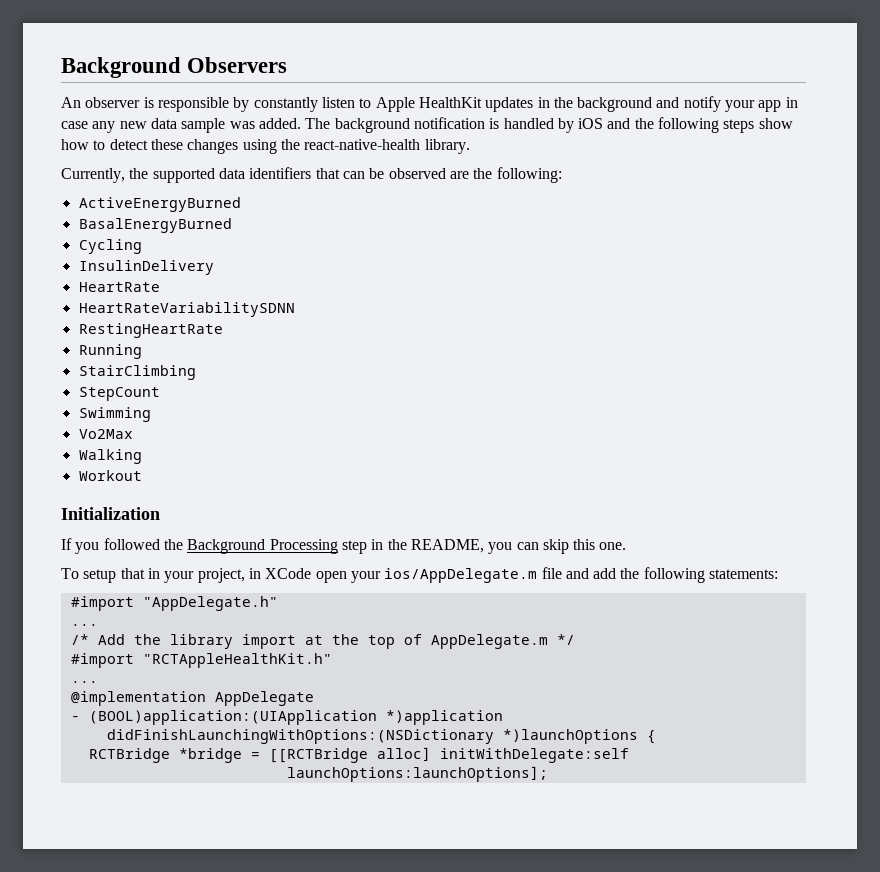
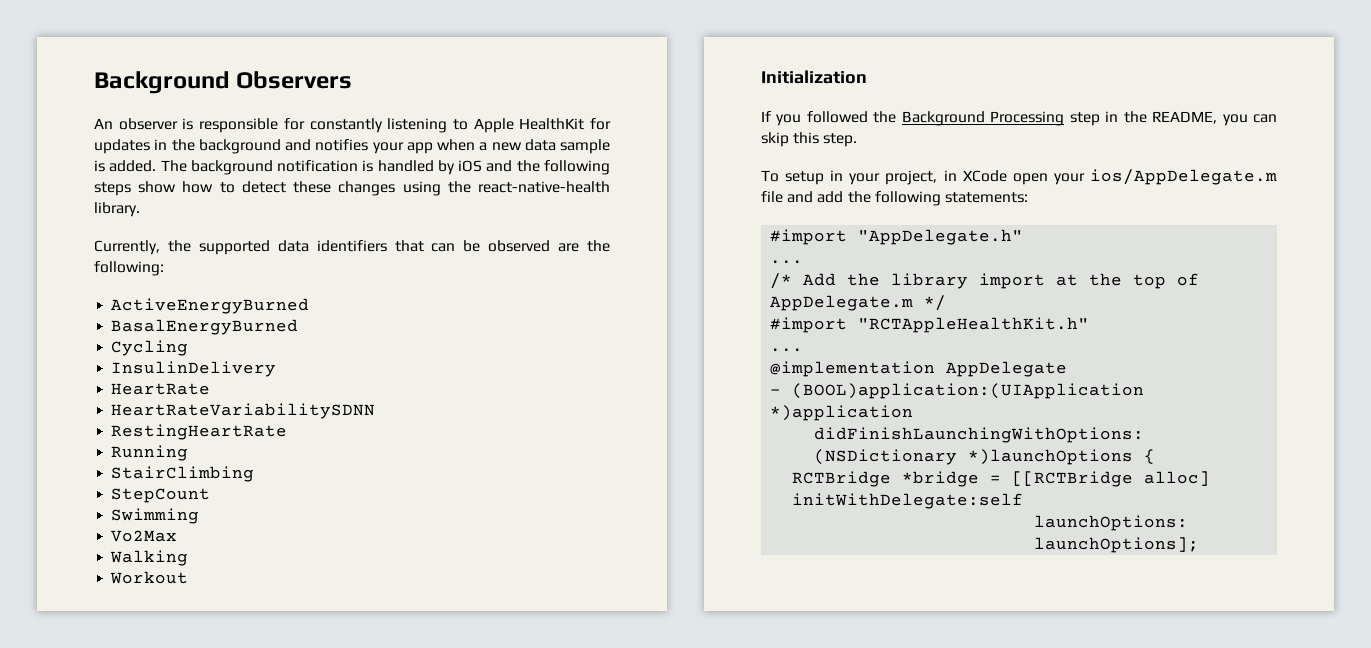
[233,97,355,112] by constantly listen -> [283,118,448,133] for constantly listening
(482, 102) none -> [590,118,611,130] for
[683,96,721,112] notify -> [315,139,369,151] notifies
[785,97,798,108] [61,121,116,133] in case any -> [437,139,488,151] when a
[229,121,255,129] was -> [94,160,105,172] is
[599,542,627,550] one. -> [823,133,858,147] step.
[120,568,145,579] that -> (825, 178) none

